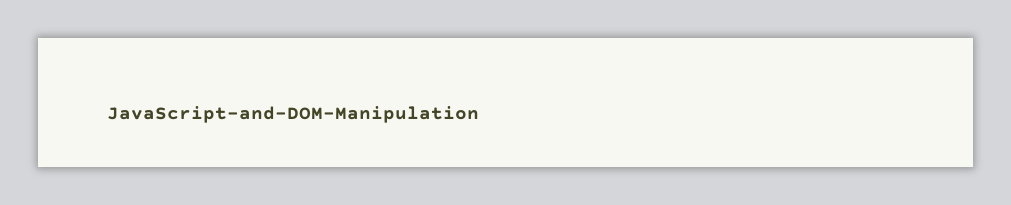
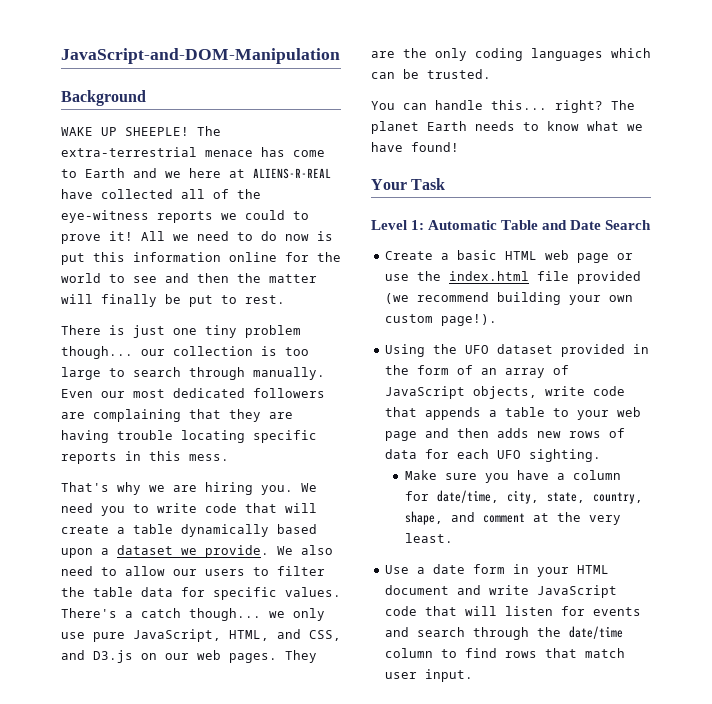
(479, 114) none -> [61,90,146,106] [61,126,221,136] [61,147,325,157] [61,168,331,179] [61,189,261,199] [61,210,309,223] [61,231,333,244] [61,252,341,265] [61,273,317,283] [61,294,285,307] [61,325,301,338] [61,346,309,359] [61,367,325,380] [61,388,325,398] [61,409,293,422] [61,430,317,443] [61,451,229,464] [61,482,317,495] [61,503,317,516] [61,524,317,537] [61,545,333,558] [61,566,325,576] [61,587,341,600] [61,608,325,621] [61,629,341,642] [61,650,317,663] [371,48,651,61] [371,69,491,79] [371,100,635,113] [371,121,643,134] [371,142,459,152] [371,178,446,190] [371,220,652,230] [384,250,633,263] [384,271,641,284] [384,292,633,305] [384,314,497,326] [384,344,649,357] [384,365,569,378] [384,386,625,399] [384,407,641,420] [384,428,625,441] [384,449,601,462] [404,470,621,483] [404,490,643,504] [404,511,621,525] [404,533,453,543] [384,564,609,577] [384,585,617,598] [384,606,641,616] [384,626,623,640] [384,648,625,658] [384,669,473,682] // Background // WAKE UP SHEEPLE! The extra-terrestrial menace has come to Earth and we here at ALIENS-R-REAL have collected all of the eye-witness reports we could to prove it! All we need to do now is put this information online for the world to see and then the matter will finally be put to rest. // There is just one tiny problem though... our collection is too large to search through manually. Even our most dedicated followers are complaining that they are having trouble locating specific reports in this mess. // That's why we are hiring you. We need you to write code that will create a table dynamically based upon a dataset we provide. We also need to allow our users to filter the table data for specific values. There's a catch though... we only use pure JavaScript, HTML, and CSS, and D3.js on our web pages. They are the only coding languages which can be trusted. // You can handle this... right? The planet Earth needs to know what we have found! // Your Task // Level 1: Automatic Table and Date Search // Create a basic HTML web page or use the index.html file provided (we recommend building your own custom page!). // Using the UFO dataset provided in the form of an array of JavaScript objects, write code that appends a table to your web page and then adds new rows of data for each UFO sighting. // Make sure you have a column for date/time, city, state, country, shape, and comment at the very least. // Use a date form in your HTML document and write JavaScript code that will listen for events and search through the date/time column to find rows that match user input.

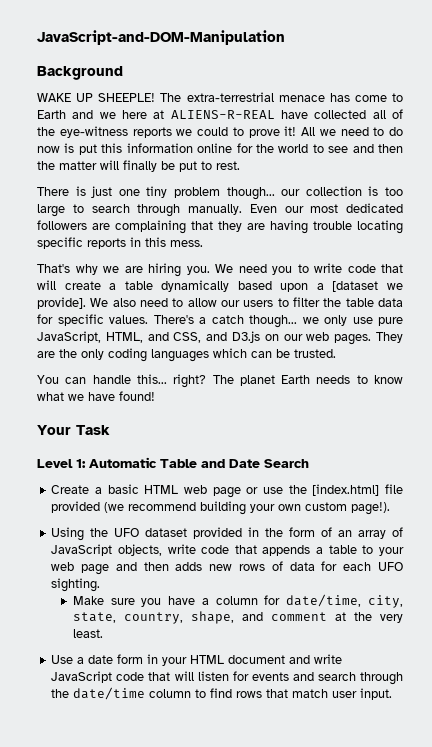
[117,545,269,558] dataset we provide. -> [332,281,403,292] [37,297,86,309] [dataset we provide].
[448,271,529,281] index.html -> [312,484,380,496] [index.html]

